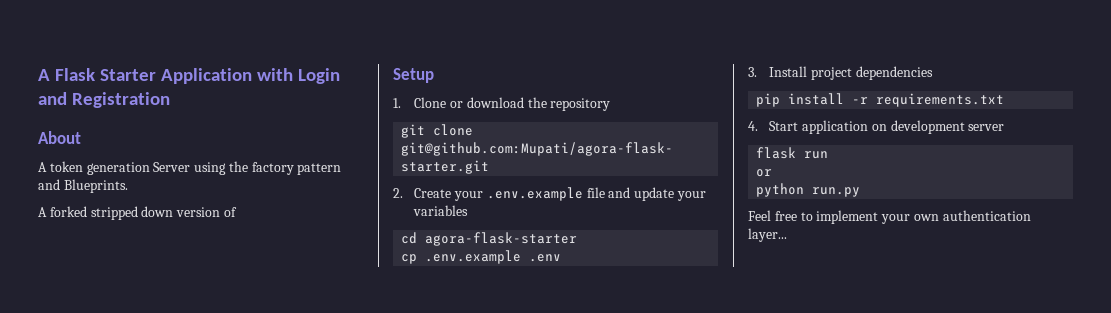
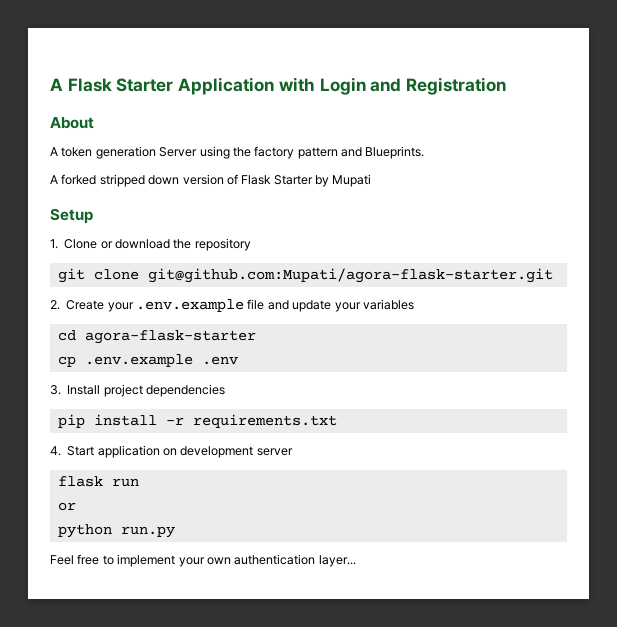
(237, 212) none -> [241,174,372,187] Flask Starter by Mupati

